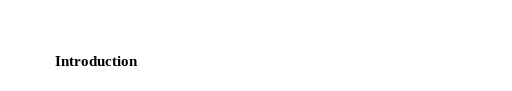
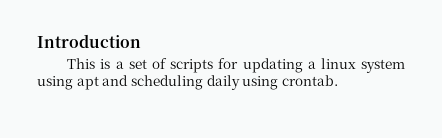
(138, 61) none -> [67,58,405,73] [37,75,338,90] // This is a set of scripts for updating a linux system using apt and scheduling daily using crontab.

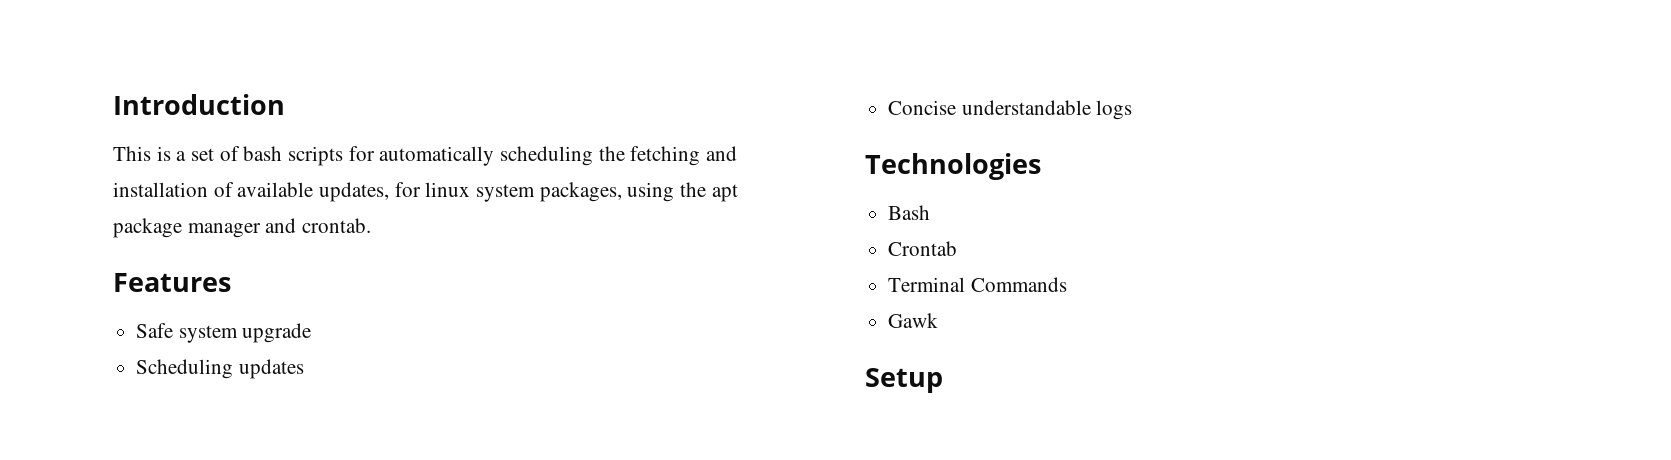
(167, 63) none -> [243,146,283,161] bash
[242,58,405,73] [37,75,338,90] updating a linux system using apt and scheduling daily using crontab. -> [379,146,738,166] [113,182,738,202] [113,218,372,238] [113,273,231,292] [136,323,312,343] [136,359,304,379] [888,100,1133,120] [865,153,1041,180] [888,205,931,220] [888,241,958,256] [888,277,1067,292] [888,313,939,328] [865,368,943,393] automatically scheduling the fetching and installation of available updates, for linux system packages, using the apt package manager and crontab. // Features // Safe system upgrade // Scheduling updates // Concise understandable logs // Technologies // Bash // Crontab // Terminal Commands // Gawk // Setup

